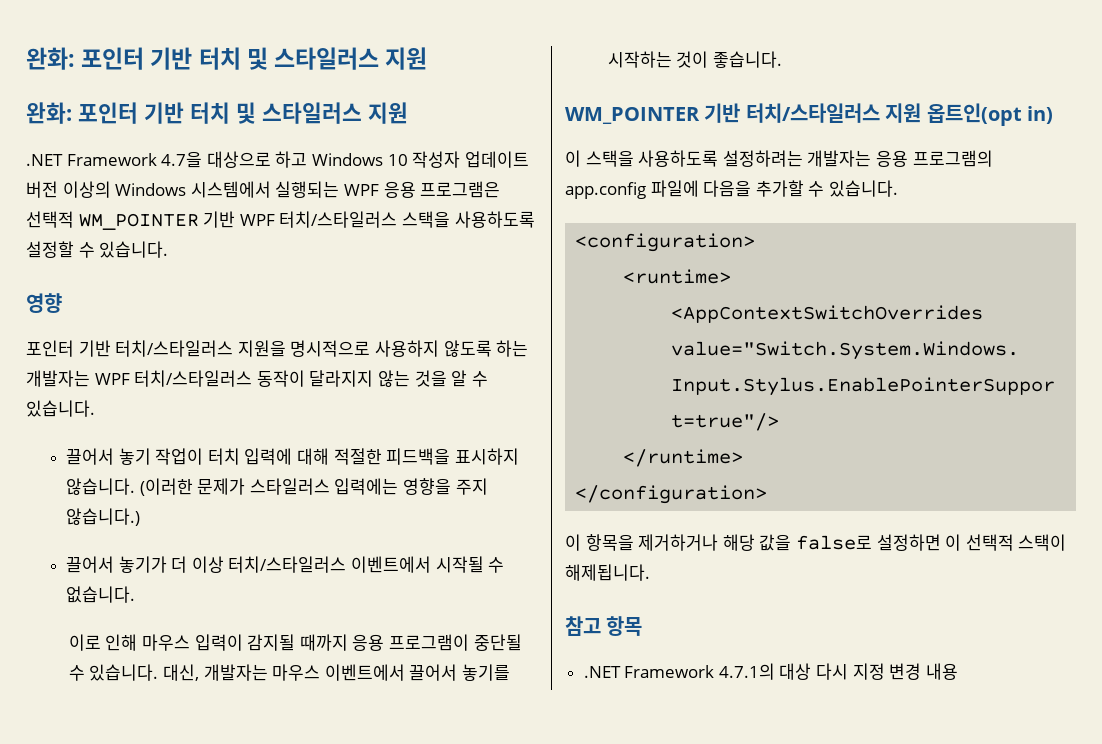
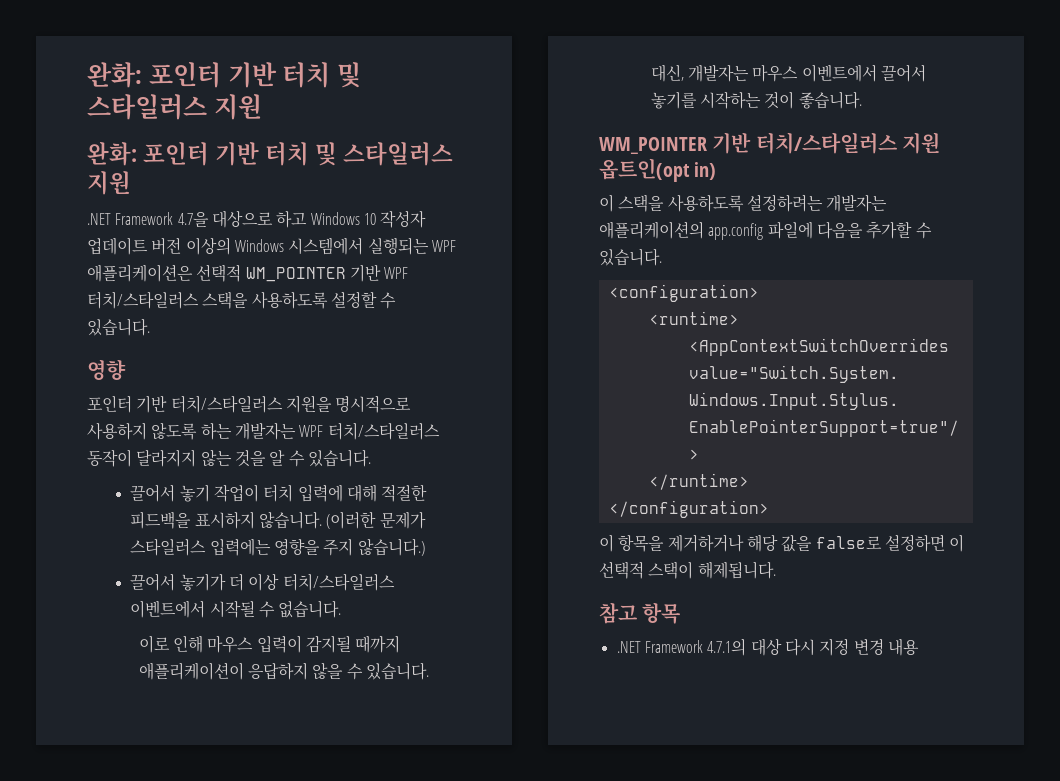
[383,181,501,198] 응용 프로그램은 -> [87,264,193,282] 애플리케이션은
[352,634,522,651] 응용 프로그램이 중단될 -> [138,662,344,680] 애플리케이션이 응답하지 않을
[875,150,993,167] 응용 프로그램의 -> [599,221,704,239] 애플리케이션의

